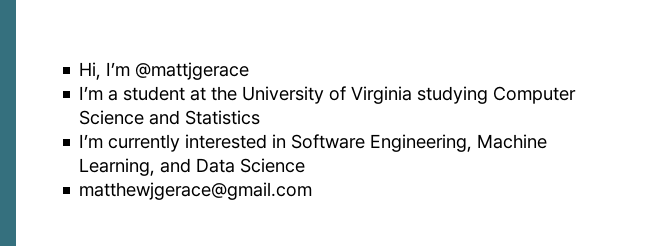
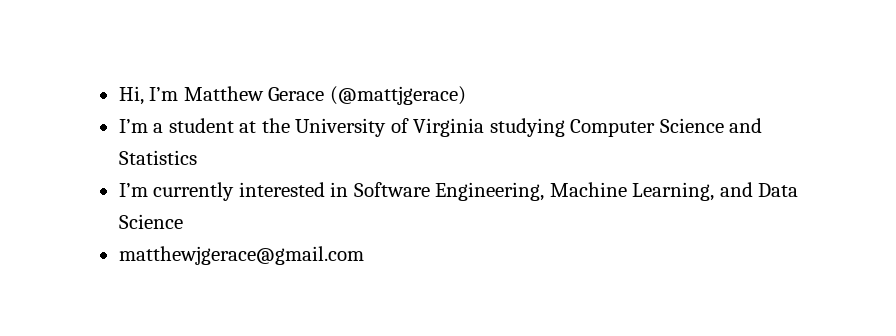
[135,62,250,80] @mattjgerace -> [183,86,466,105] Matthew Gerace (@mattjgerace)

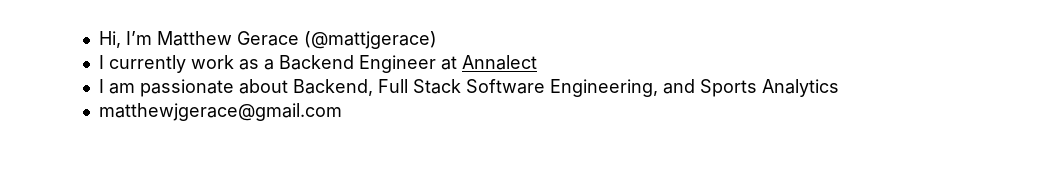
[118,118,763,137] [118,150,197,165] [118,182,799,201] [118,214,183,229] I’m a student at the University of Virginia studying Computer Science and Statistics // I’m currently interested in Software Engineering, Machine Learning, and Data Science -> [98,55,537,73] [98,79,839,97] I currently work as a Backend Engineer at Annalect // I am passionate about Backend, Full Stack Software Engineering, and Sports Analytics

